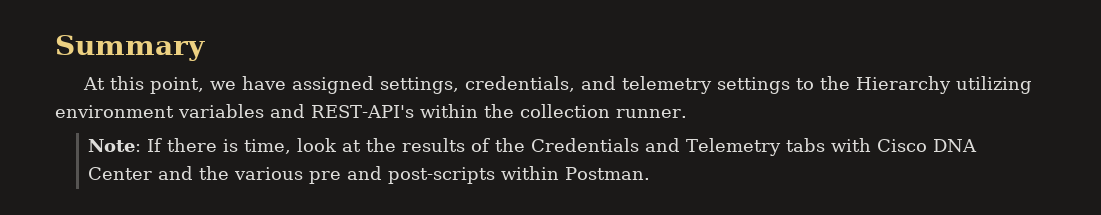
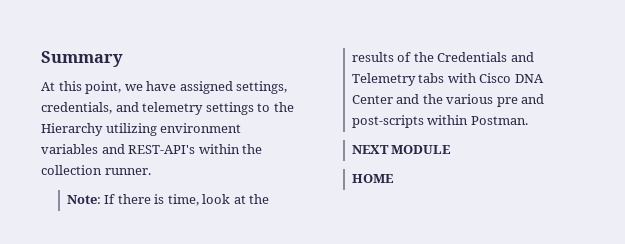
(651, 173) none -> [351,145,452,154] [351,174,394,183] // NEXT MODULE // HOME

